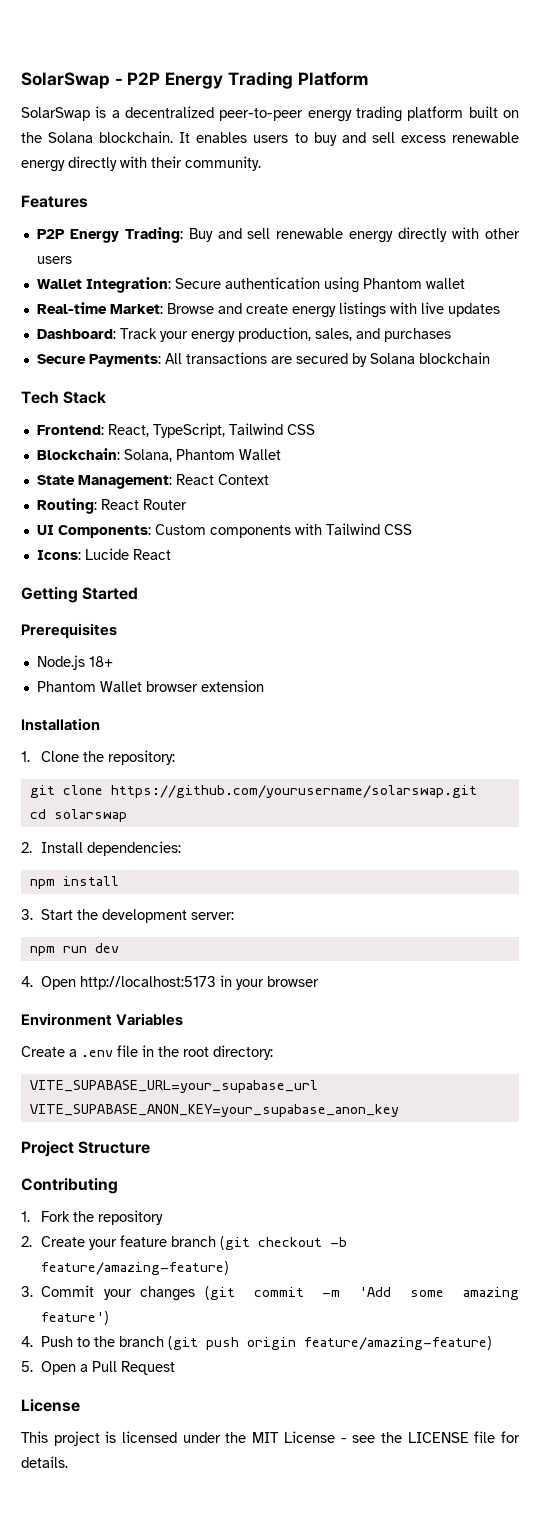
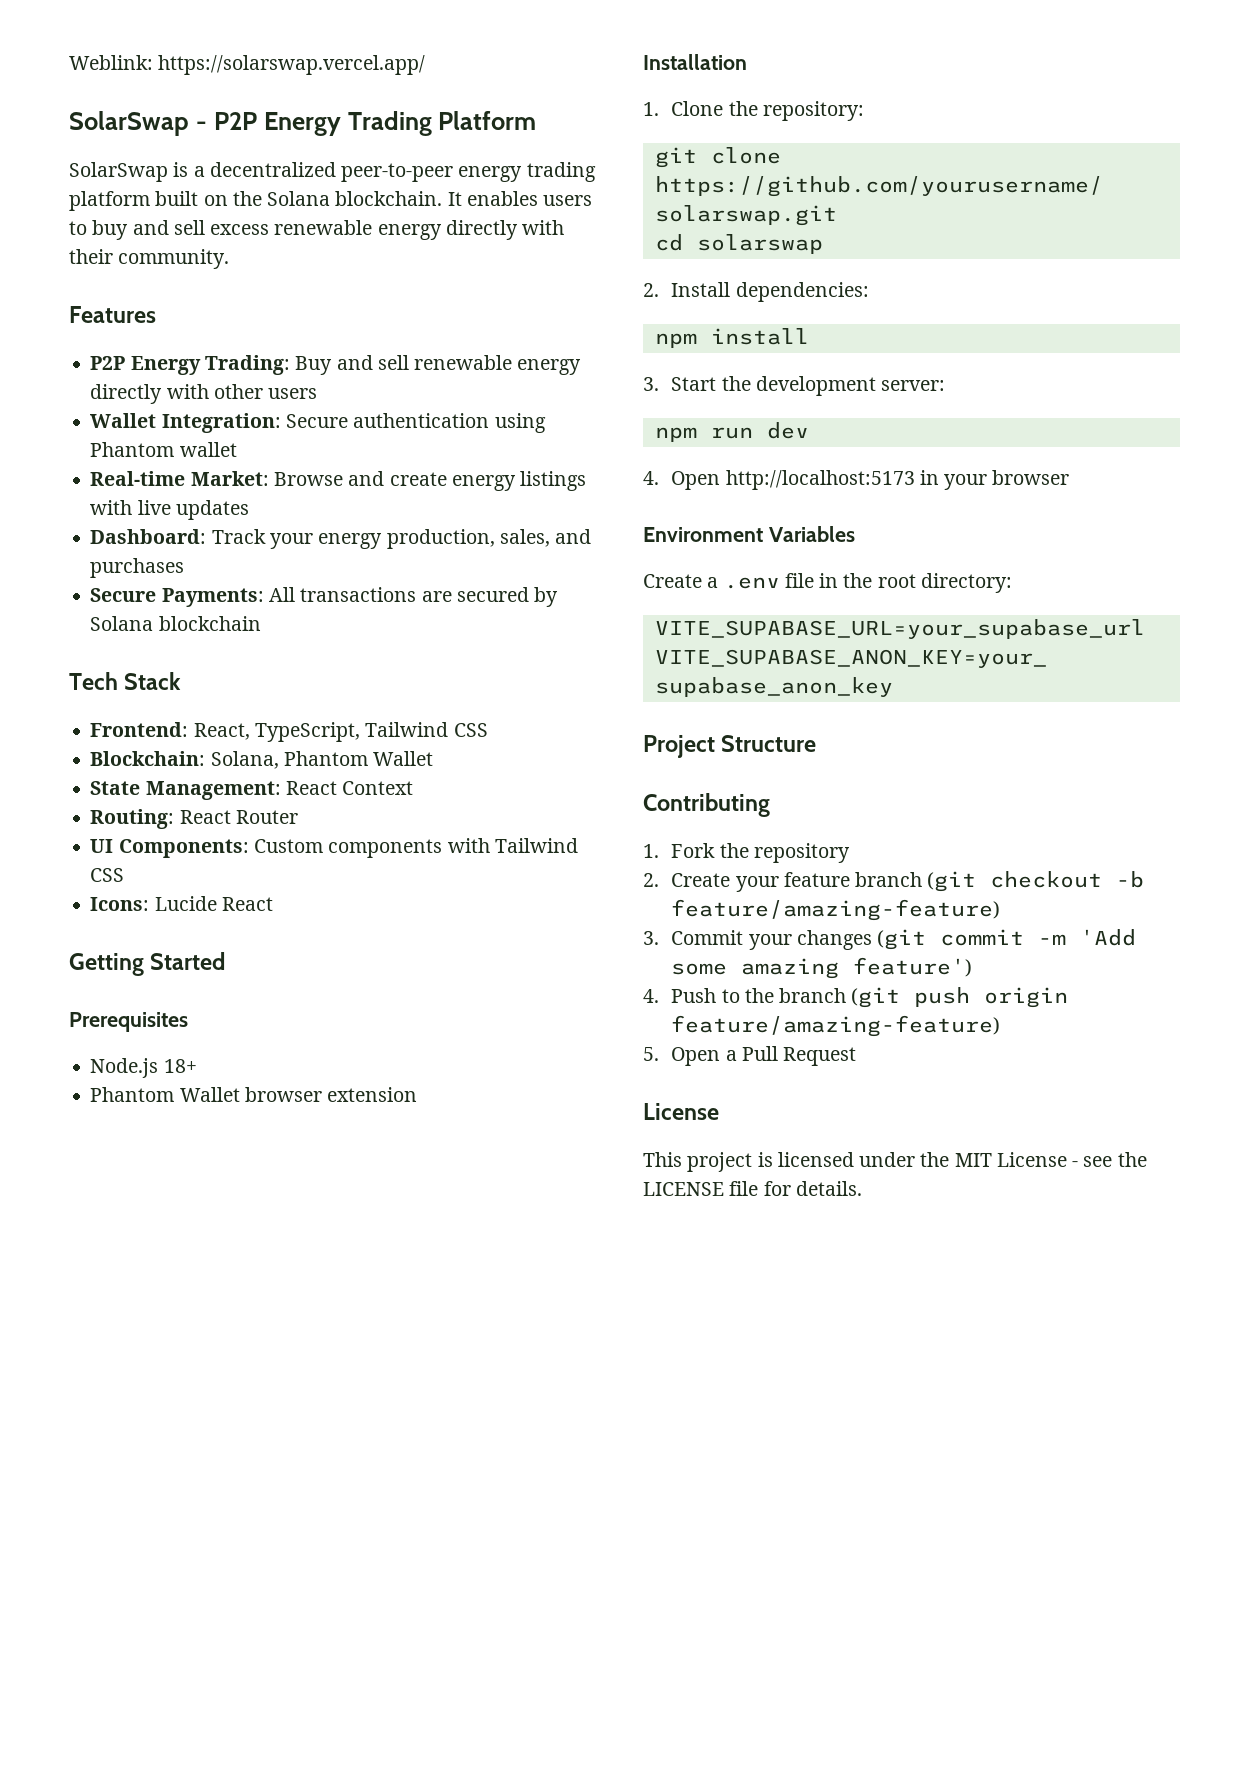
(21, 80) none -> [69,55,426,75] Weblink: https://solarswap.vercel.app/ //

